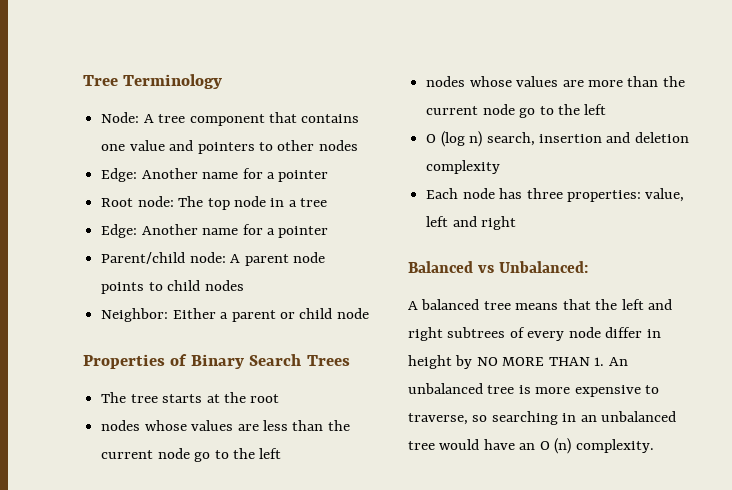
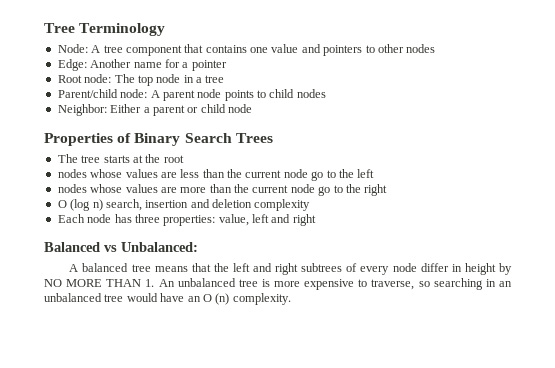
[101,224,329,238] // Edge: Another name for a pointer -> (225, 79) none
[584,104,607,115] left -> [364,184,388,196] right

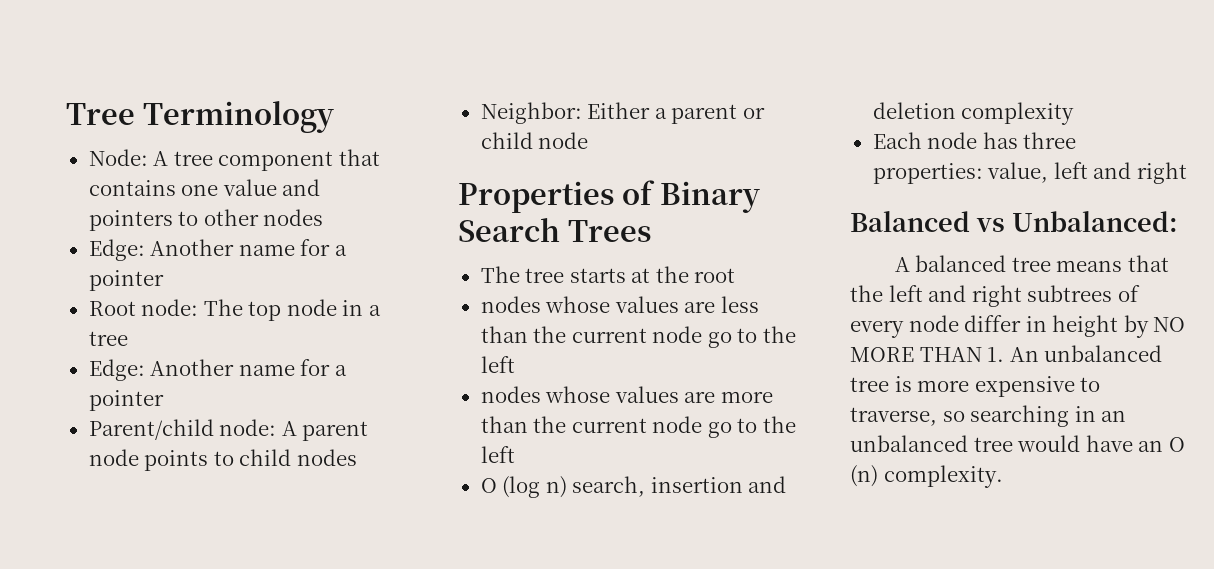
(225, 79) none -> [88,359,347,381] [88,390,164,411] // Edge: Another name for a pointer
[364,184,388,196] right -> [480,446,515,463] left

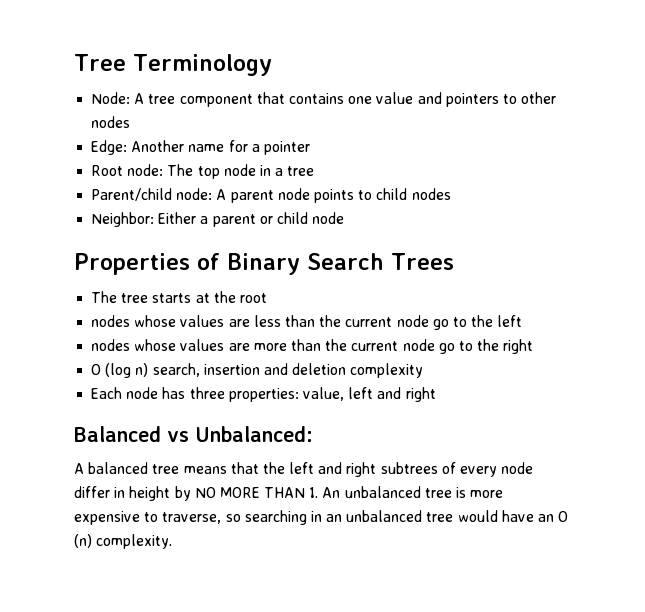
[88,359,347,381] [88,390,164,411] // Edge: Another name for a pointer -> (315, 171) none
[480,446,515,463] left -> [503,339,534,354] right

